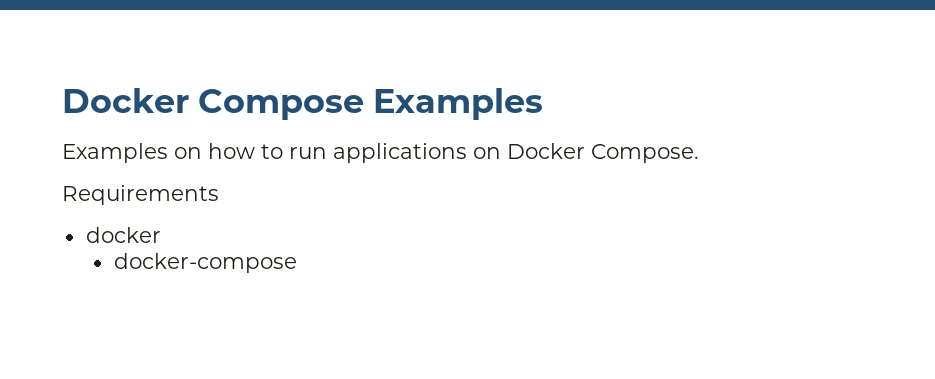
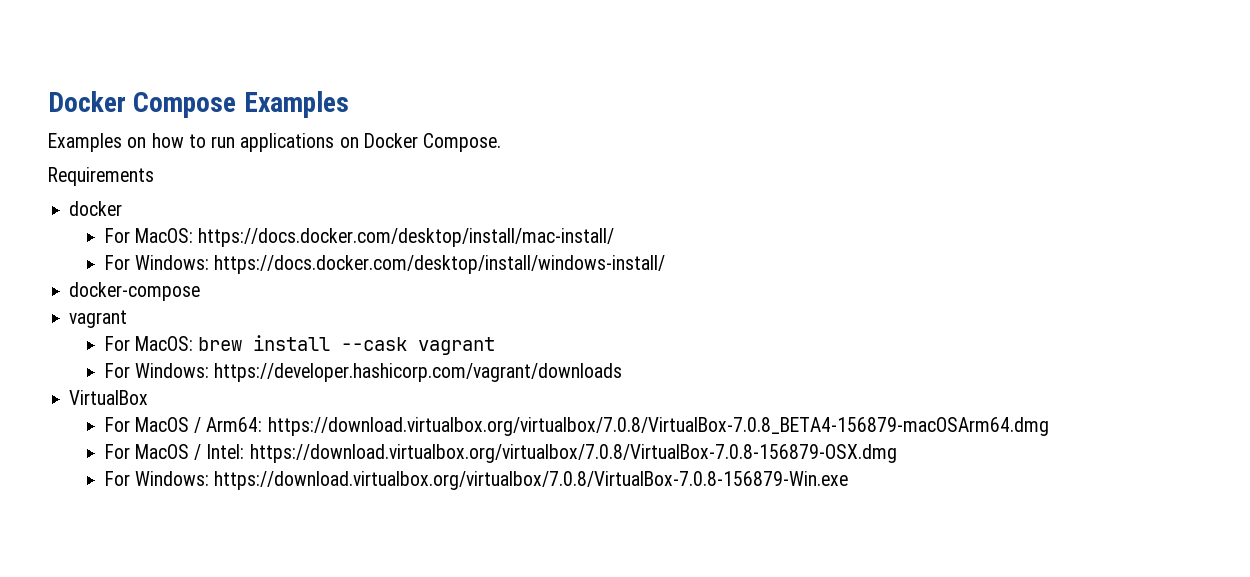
[113,253,297,273] docker-compose -> [104,228,615,247] [104,255,666,274] [69,282,201,301] [69,310,128,328] [104,335,496,355] [104,363,623,382] [69,390,149,405] [104,417,1049,436] [104,444,897,463] [104,471,849,490] For MacOS: https://docs.docker.com/desktop/install/mac-install/ // For Windows: https://docs.docker.com/desktop/install/windows-install/ // docker-compose // vagrant // For MacOS: brew install --cask vagrant // For Windows: https://developer.hashicorp.com/vagrant/downloads // VirtualBox // For MacOS / Arm64: https://download.virtualbox.org/virtualbox/7.0.8/VirtualBox-7.0.8_BETA4-156879-macOSArm64.dmg // For MacOS / Intel: https://download.virtualbox.org/virtualbox/7.0.8/VirtualBox-7.0.8-156879-OSX.dmg // For Windows: https://download.virtualbox.org/virtualbox/7.0.8/VirtualBox-7.0.8-156879-Win.exe

